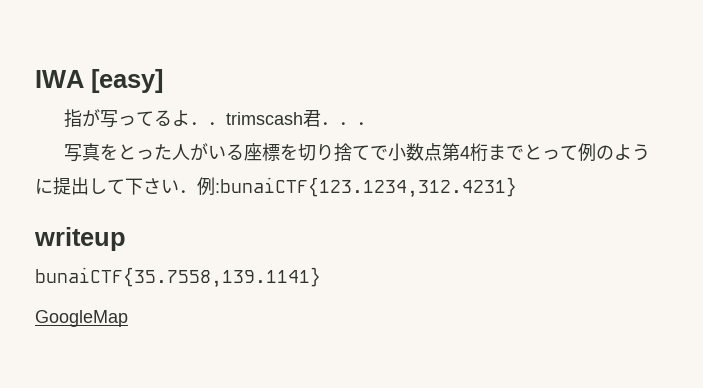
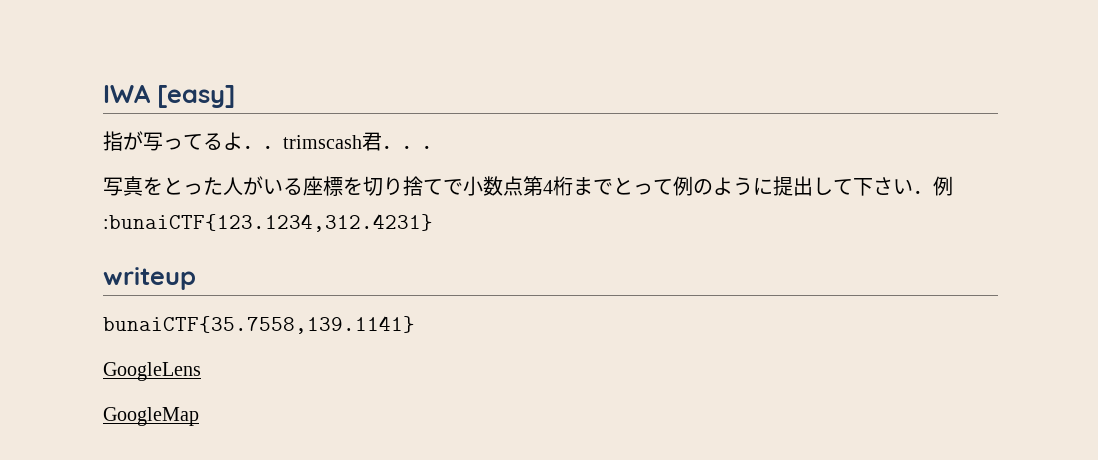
(321, 277) none -> [103,362,201,381] // GoogleLens

